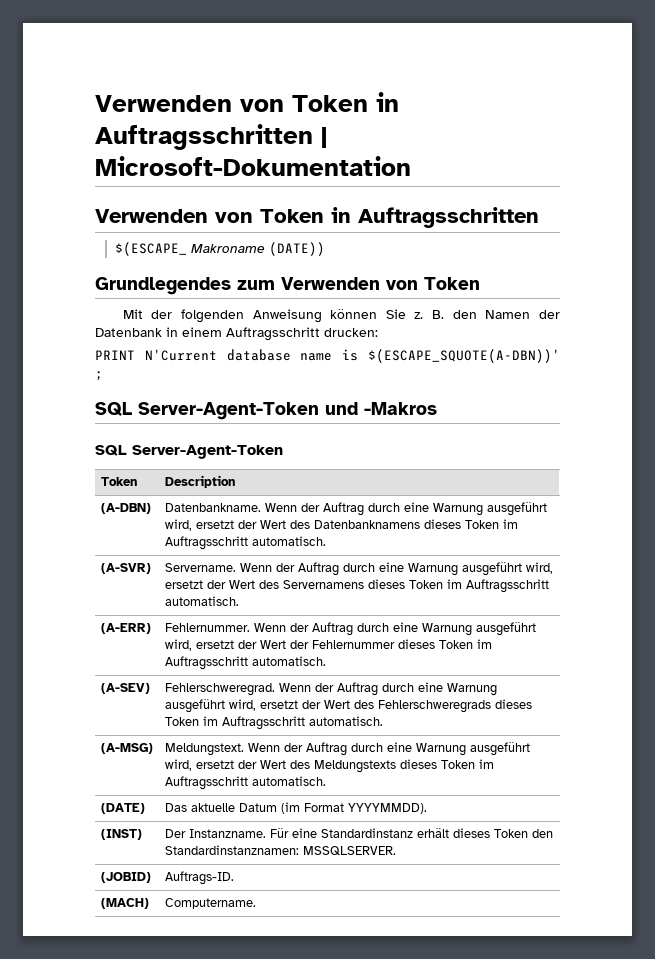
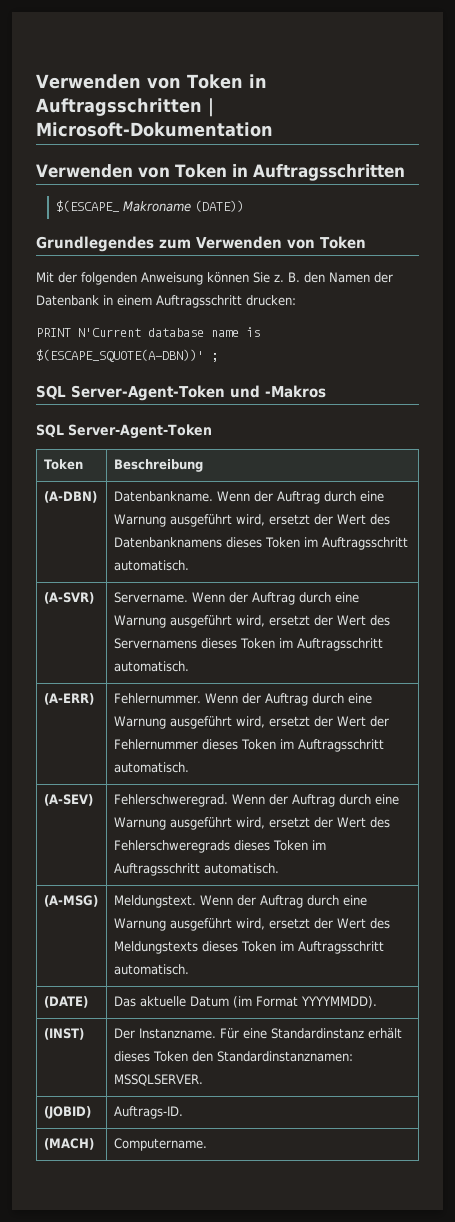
[164,475,235,488] Description -> [113,459,203,472] Beschreibung

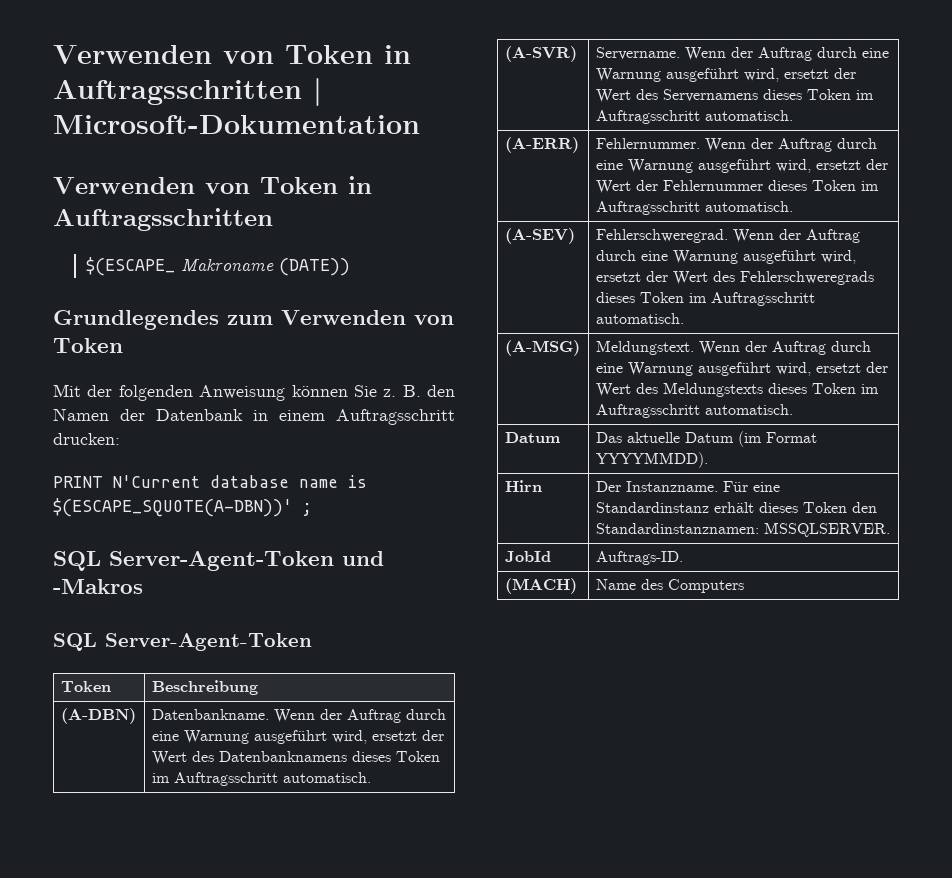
[43,996,89,1008] (DATE) -> [504,432,560,443] Datum
[43,1028,84,1040] (INST) -> [504,480,542,492] Hirn
[43,1106,91,1119] (JOBID) -> [504,551,551,562] JobId
[113,1138,207,1151] Computername. -> [595,579,744,593] Name des Computers

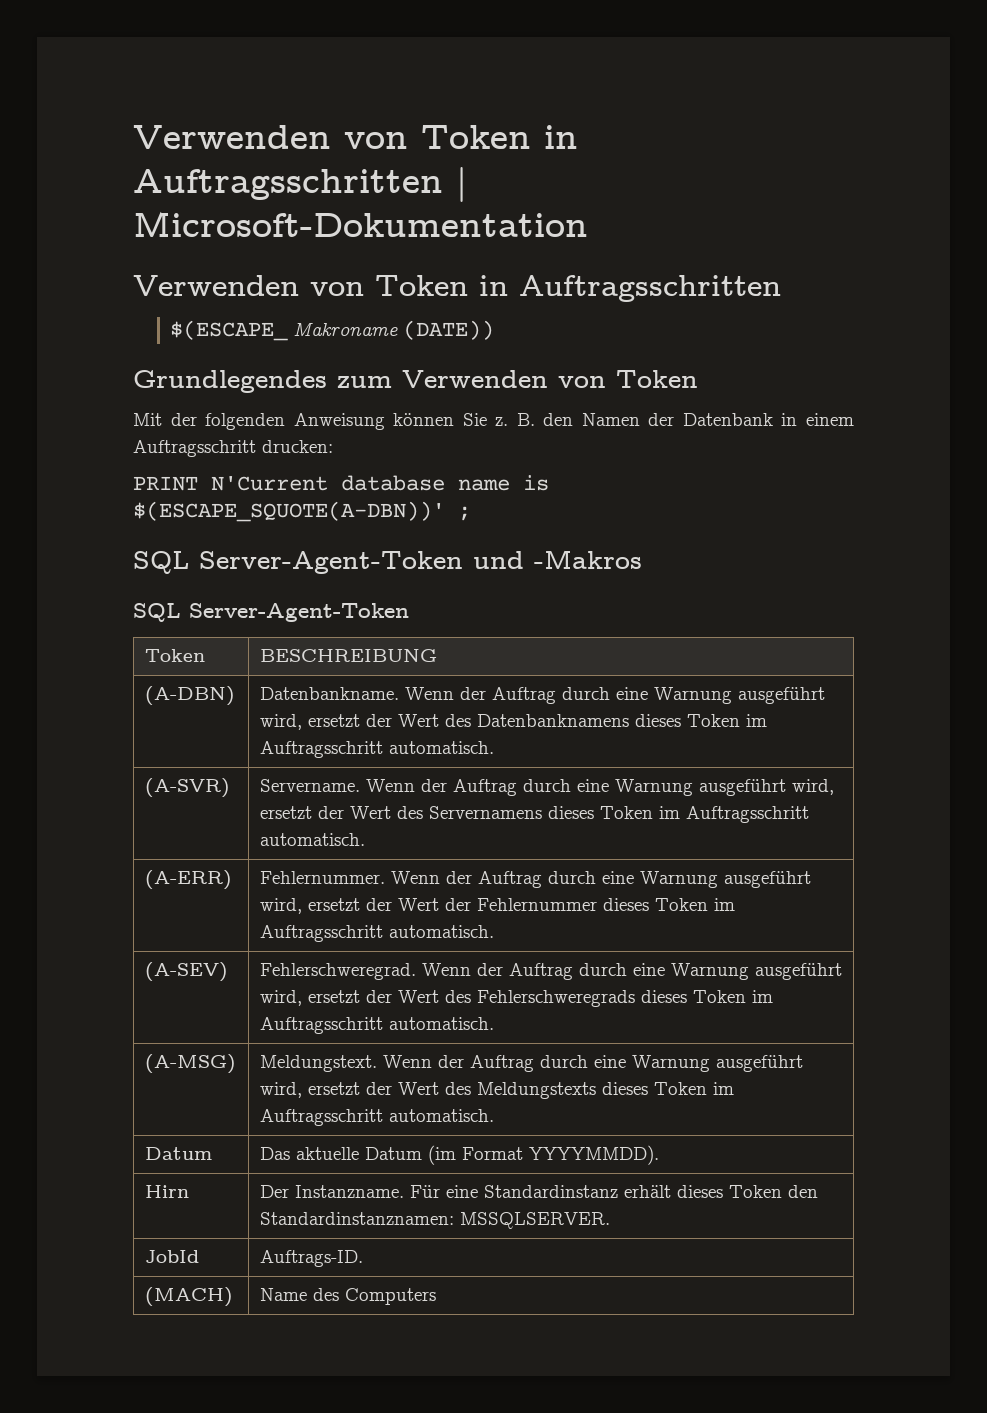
[151,680,258,695] Beschreibung -> [259,649,437,662] BESCHREIBUNG

